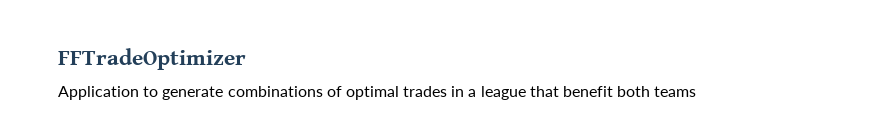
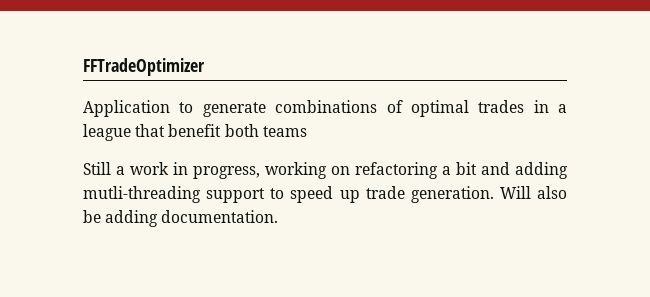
(697, 91) none -> [83,162,568,179] [83,186,567,203] [83,210,279,227] // Still a work in progress, working on refactoring a bit and adding mutli-threading support to speed up trade generation. Will also be adding documentation.

